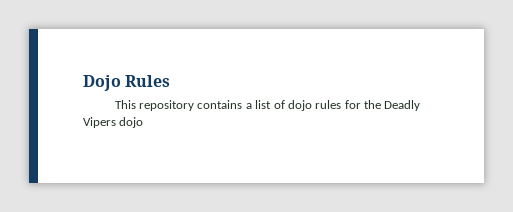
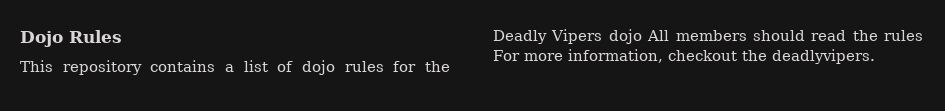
(144, 122) none -> [647,30,923,41] [493,49,875,64] All members should read the rules For more information, checkout the deadlyvipers.

